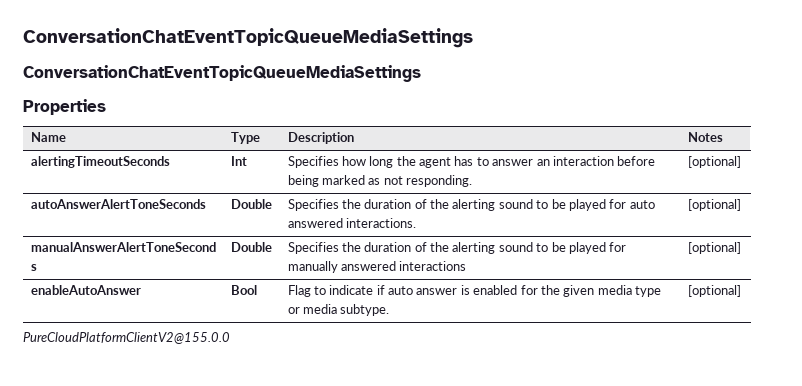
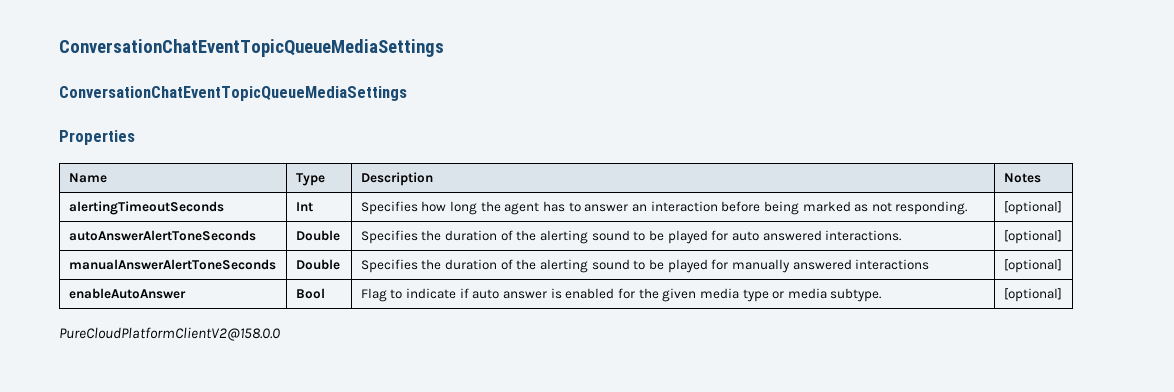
[23,332,230,344] PureCloudPlatformClientV2@155.0.0 -> [59,327,281,341] PureCloudPlatformClientV2@158.0.0

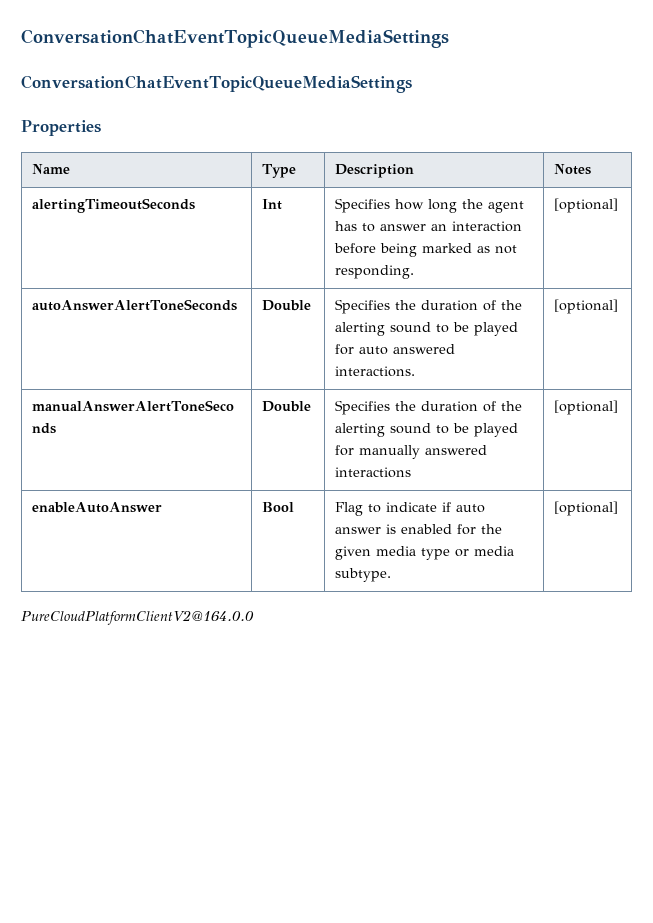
[59,327,281,341] PureCloudPlatformClientV2@158.0.0 -> [21,610,254,625] PureCloudPlatformClientV2@164.0.0

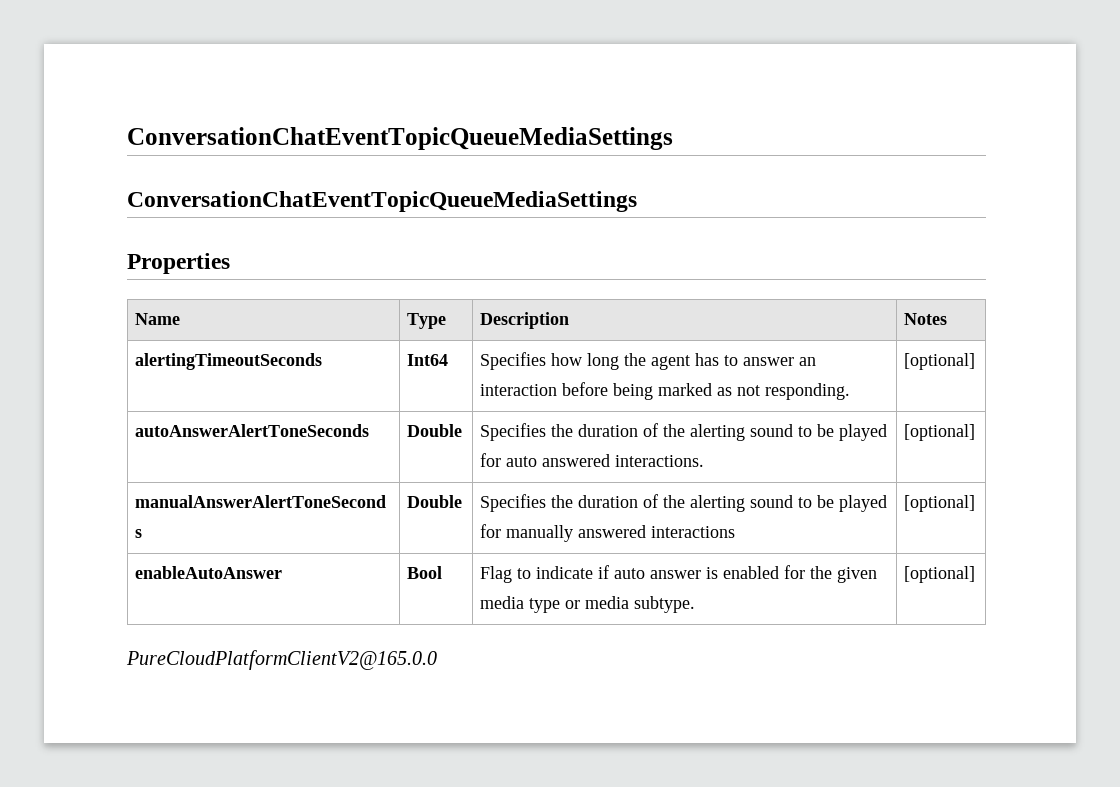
[262,199,283,210] Int -> [407,354,449,366] Int64
[21,610,254,625] PureCloudPlatformClientV2@164.0.0 -> [126,650,437,670] PureCloudPlatformClientV2@165.0.0

